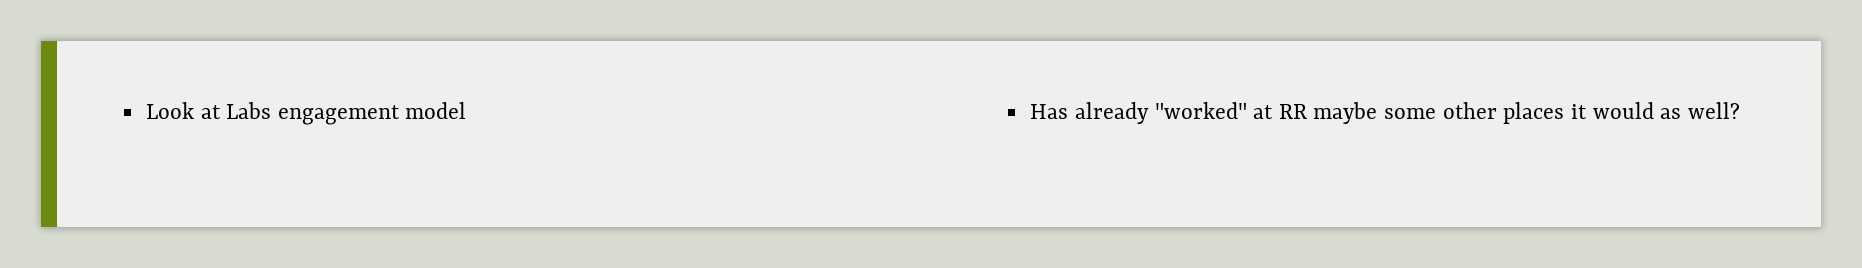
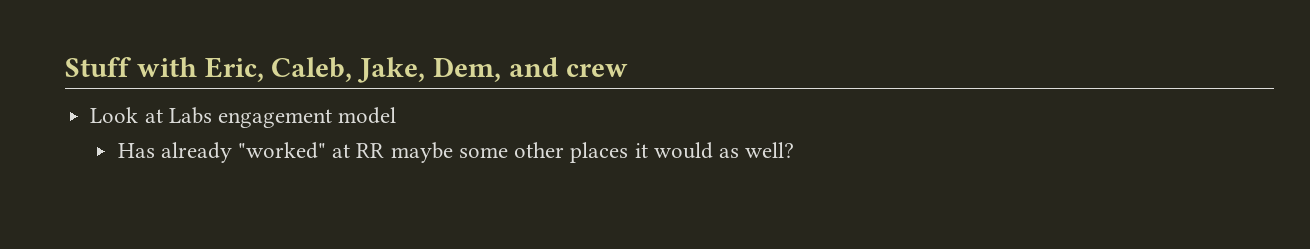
(145, 110) none -> [65,57,628,83] Stuff with Eric, Caleb, Jake, Dem, and crew //

